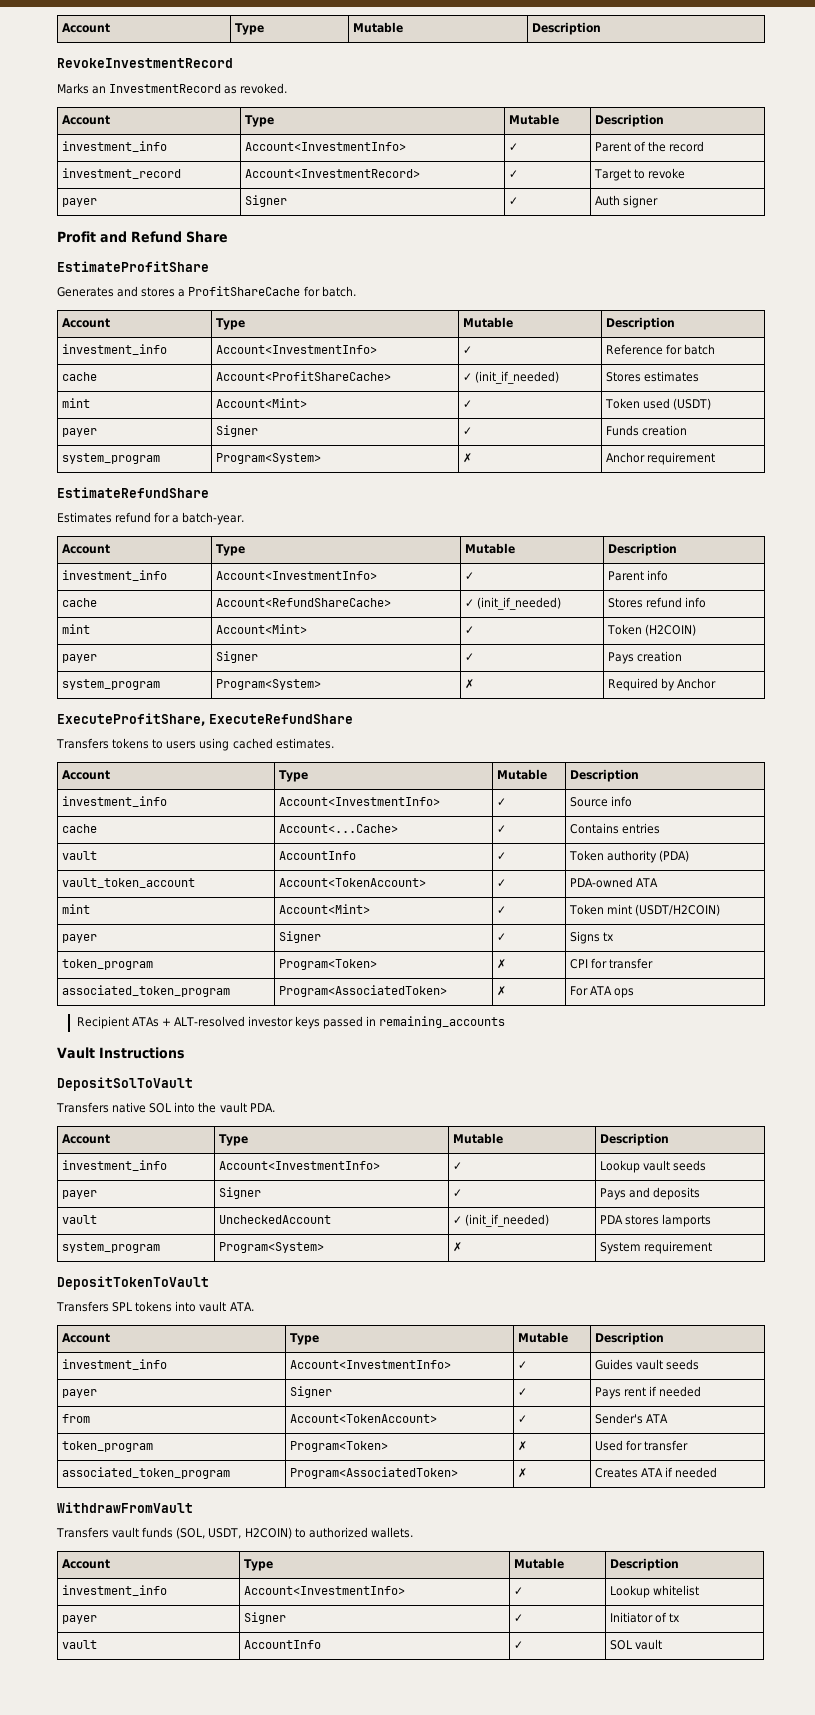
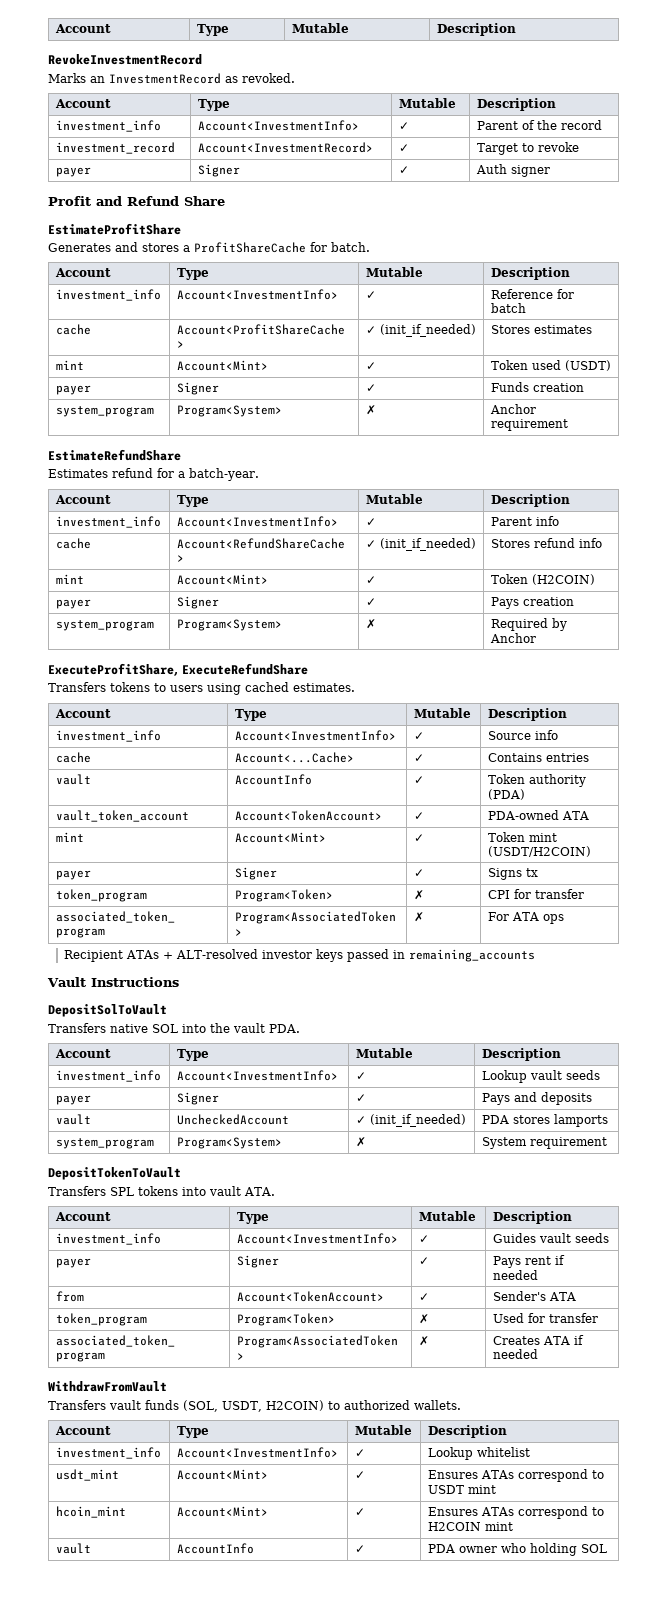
[61,1615,97,1624] [243,1612,286,1624] [513,1614,523,1622] [609,1612,680,1623] [61,1640,97,1649] [243,1640,321,1649] [513,1641,523,1649] [609,1639,662,1650] payer | Signer | ✓ | Initiator of tx // vault | AccountInfo | ✓ | SOL vault -> [55,1469,119,1481] [176,1469,268,1480] [354,1471,365,1479] [427,1469,604,1482] [427,1485,496,1494] [55,1506,126,1518] [176,1506,268,1517] [354,1508,365,1516] [427,1506,604,1519] [427,1522,513,1531] [55,1543,91,1554] [176,1543,254,1554] [354,1545,365,1553] [427,1543,607,1556] usdt_mint | Account<Mint> | ✓ | Ensures ATAs correspond to USDT mint // hcoin_mint | Account<Mint> | ✓ | Ensures ATAs correspond to H2COIN mint // vault | AccountInfo | ✓ | PDA owner who holding SOL

